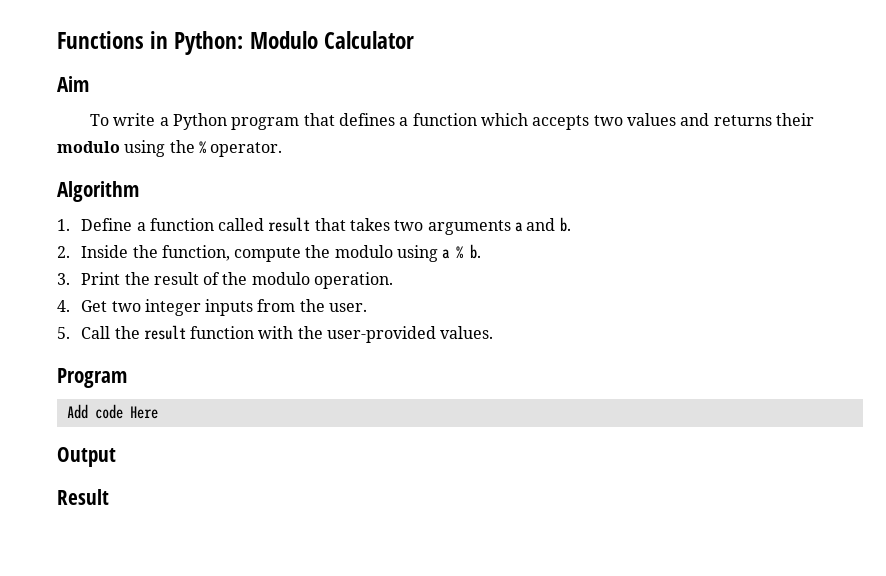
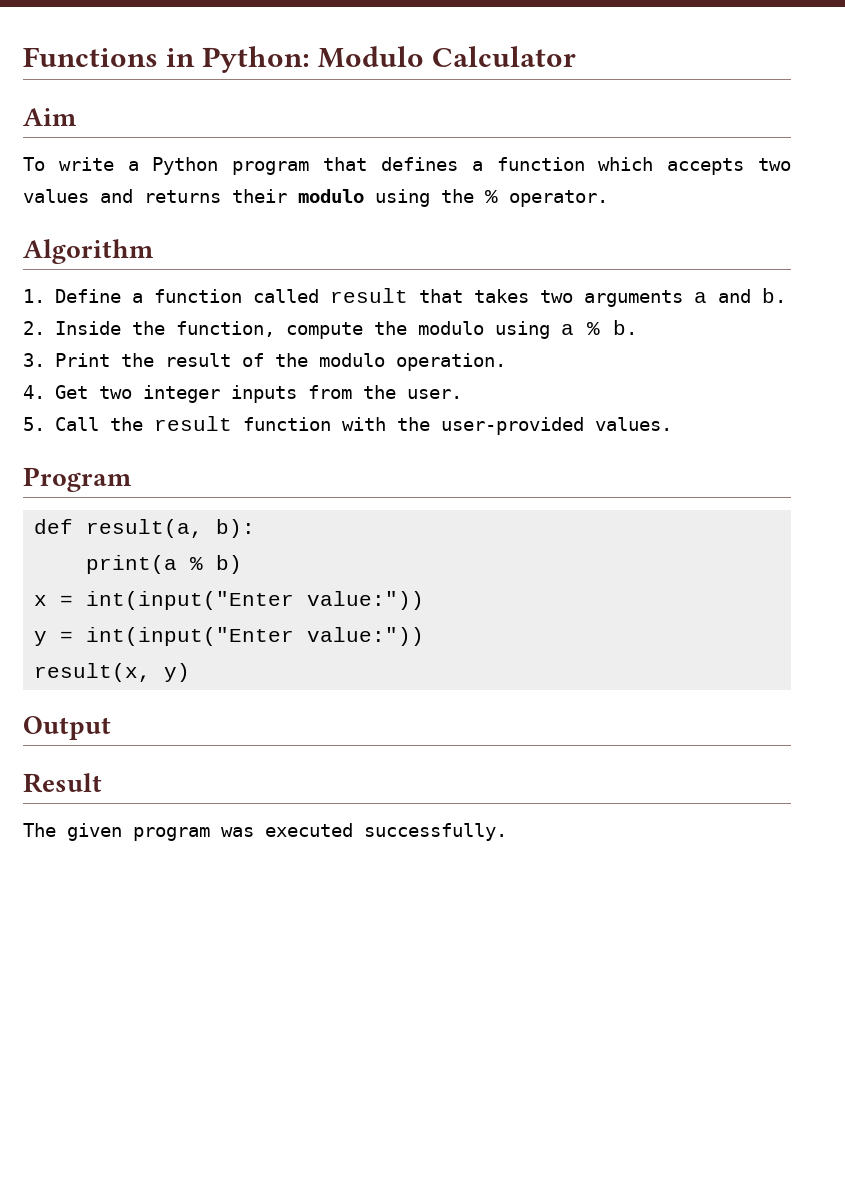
[66,404,158,419] [57,447,116,467] [57,489,109,505] Add code Here // Output // Result -> [34,519,256,538] [86,555,243,574] [34,591,425,610] [34,627,425,646] [34,663,191,682] [23,716,111,740] [23,773,102,793] [23,823,507,841] def result(a, b): // print(a % b) // x = int(input("Enter value:")) // y = int(input("Enter value:")) // result(x, y) // Output // Result // The given program was executed successfully.

